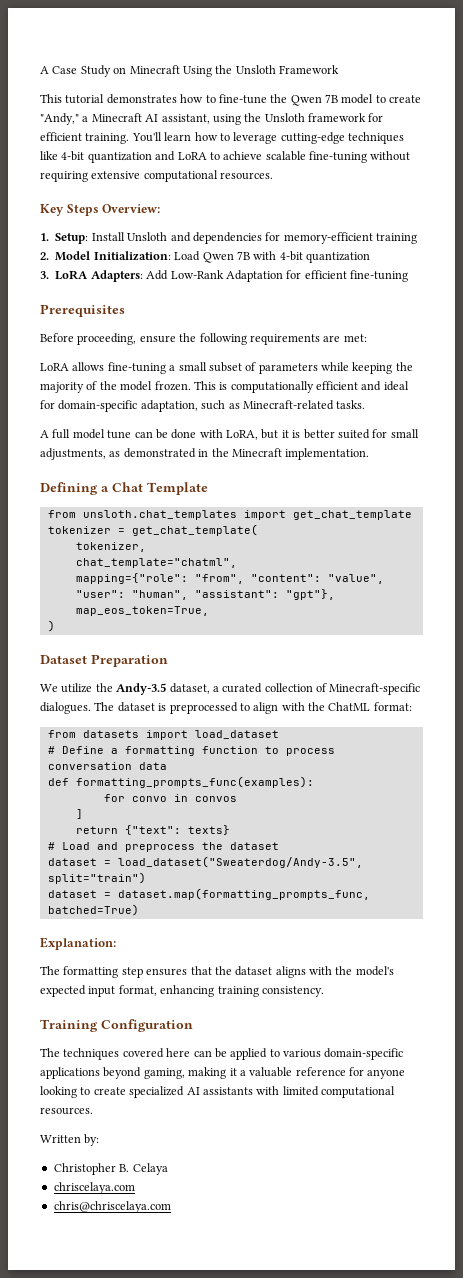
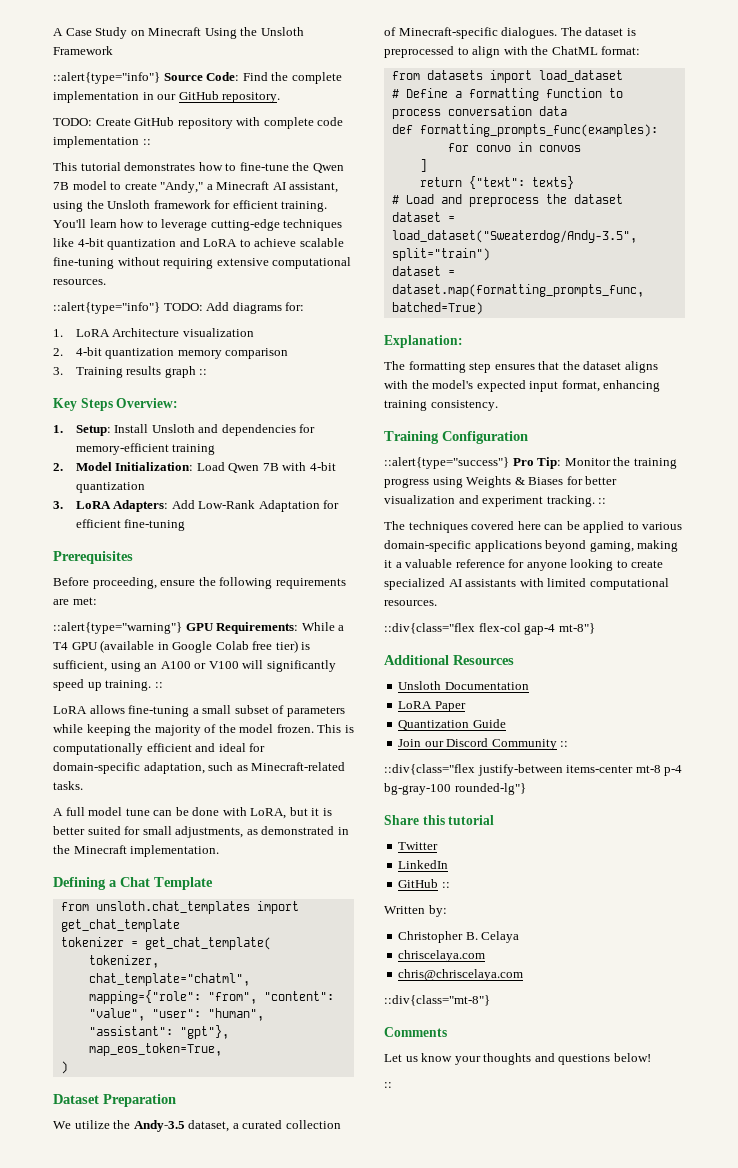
(339, 69) none -> [53,72,342,84] [53,91,281,103] [53,117,344,129] [53,136,151,148] // ::alert{type="info"} Source Code: Find the complete implementation in our GitHub repository. // TODO: Create GitHub repository with complete code implementation ::
(274, 176) none -> [53,302,305,314] [53,328,254,337] [53,347,289,359] [53,366,208,378] // ::alert{type="info"} TODO: Add diagrams for: // 1. LoRA Architecture visualization // 2. 4-bit quantization memory comparison // 3. Training results graph ::
(367, 338) none -> [53,622,345,634] [53,640,311,653] [53,660,336,672] [53,679,163,691] // ::alert{type="warning"} GPU Requirements: While a T4 GPU (available in Google Colab free tier) is sufficient, using an A100 or V100 will significantly speed up training. ::
(193, 1025) none -> [384,457,677,469] [384,476,618,488] [384,495,607,507] // ::alert{type="success"} Pro Tip: Monitor the training progress using Weights & Biases for better visualization and experiment tracking. ::
(93, 1111) none -> [384,623,595,635] [384,655,514,665] [398,681,529,690] [398,701,466,712] [398,719,506,730] [398,738,569,750] [384,764,683,776] [384,783,526,795] [384,815,495,825] [398,842,439,850] [398,860,449,869] [398,879,450,888] // ::div{class="flex flex-col gap-4 mt-8"} // Additional Resources // Unsloth Documentation // LoRA Paper // Quantization Guide // Join our Discord Community :: // ::div{class="flex justify-between items-center mt-8 p-4 bg-gray-100 rounded-lg"} // Share this tutorial // Twitter // LinkedIn // GitHub ::
(171, 1207) none -> [384,995,490,1006] [384,1027,447,1037] [384,1053,651,1065] [384,1082,392,1088] // ::div{class="mt-8"} // Comments // Let us know your thoughts and questions below! // ::

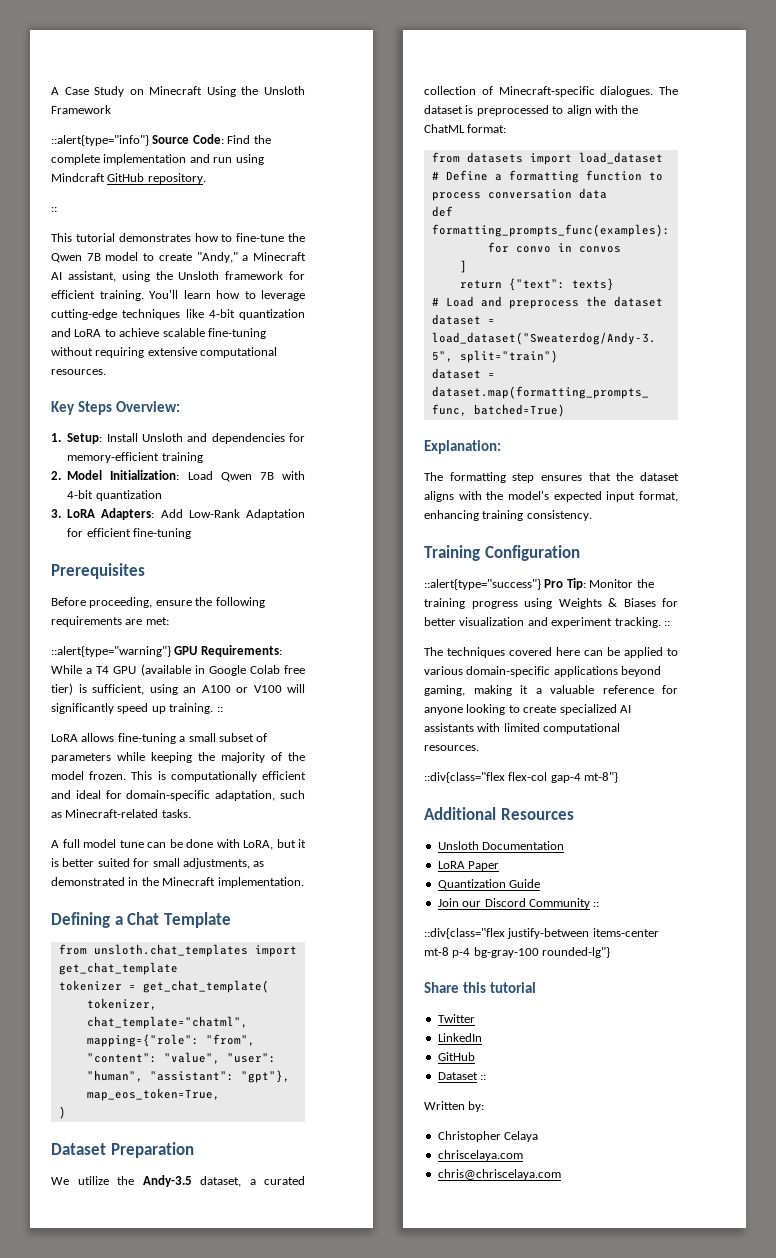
[142,91,281,103] [53,117,344,129] [53,136,139,148] in our GitHub repository. // TODO: Create GitHub repository with complete code implementation -> [189,154,264,165] [51,173,206,184] and run using Mindcraft GitHub repository. //
[53,302,305,314] [53,328,254,337] [53,347,289,359] [53,366,208,378] // ::alert{type="info"} TODO: Add diagrams for: // 1. LoRA Architecture visualization // 2. 4-bit quantization memory comparison // 3. Training results graph :: -> (106, 372) none
(439, 883) none -> [437,1072,478,1080] // Dataset
[465,932,478,940] B. -> (501, 1136) none
[384,995,490,1006] [384,1027,447,1037] [384,1053,651,1065] [384,1082,392,1088] // ::div{class="mt-8"} // Comments // Let us know your thoughts and questions below! // :: -> (561, 1174) none

